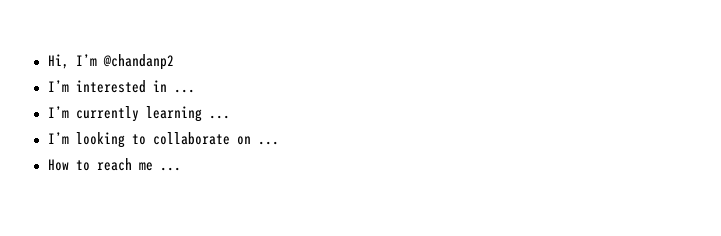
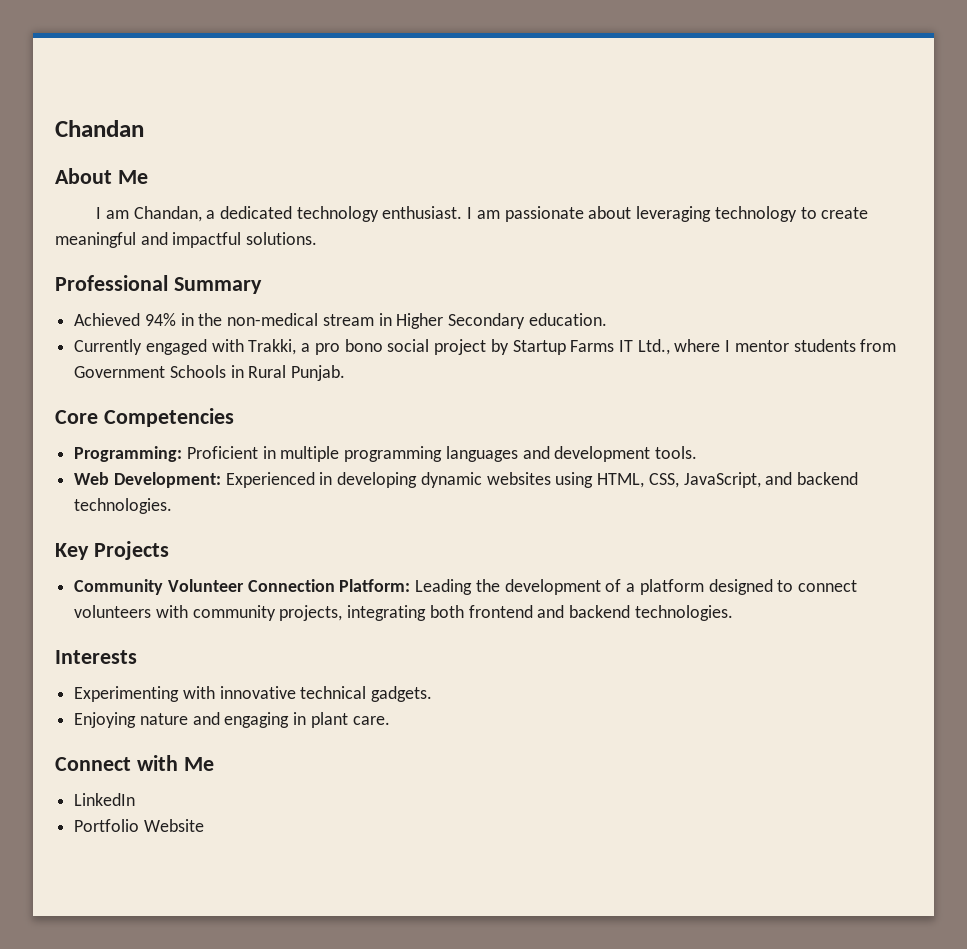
[47,54,174,70] [47,80,195,93] [47,106,230,122] [47,132,279,148] [47,158,181,171] Hi, I’m @chandanp2 // I’m interested in ... // I’m currently learning ... // I’m looking to collaborate on ... // How to reach me ... -> [55,120,144,137] [55,168,148,184] [96,206,869,222] [55,232,318,248] [55,275,262,294] [74,313,607,329] [74,339,897,355] [74,365,346,381] [55,408,234,427] [74,446,698,462] [74,472,858,488] [74,498,173,514] [55,541,169,560] [74,579,857,595] [74,605,733,621] [55,650,137,664] [74,686,433,702] [74,712,390,728] [55,755,214,771] [74,793,136,806] [74,819,204,832] Chandan // About Me // I am Chandan, a dedicated technology enthusiast. I am passionate about leveraging technology to create meaningful and impactful solutions. // Professional Summary // Achieved 94% in the non-medical stream in Higher Secondary education. // Currently engaged with Trakki, a pro bono social project by Startup Farms IT Ltd., where I mentor students from Government Schools in Rural Punjab. // Core Competencies // Programming: Proficient in multiple programming languages and development tools. // Web Development: Experienced in developing dynamic websites using HTML, CSS, JavaScript, and backend technologies. // Key Projects // Community Volunteer Connection Platform: Leading the development of a platform designed to connect volunteers with community projects, integrating both frontend and backend technologies. // Interests // Experimenting with innovative technical gadgets. // Enjoying nature and engaging in plant care. // Connect with Me // LinkedIn // Portfolio Website

